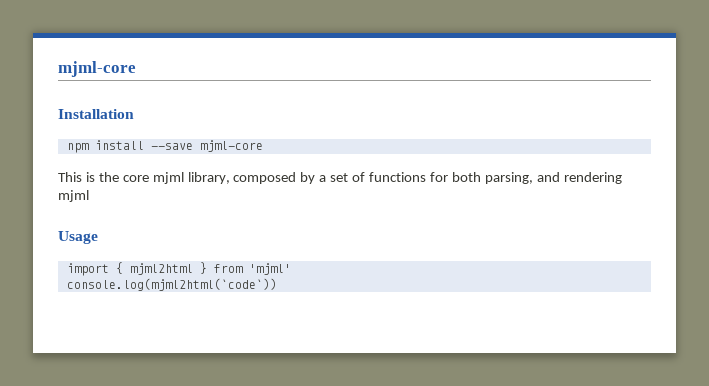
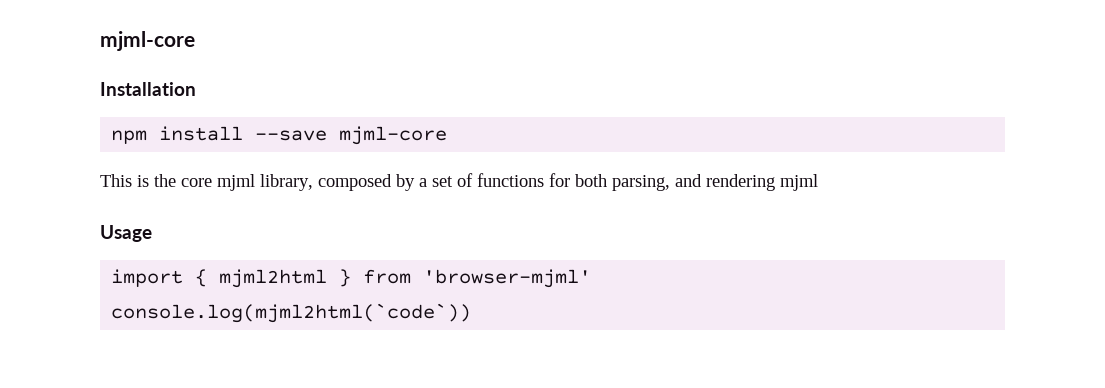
[248,263,291,275] 'mjml' -> [423,269,592,288] 'browser-mjml'

